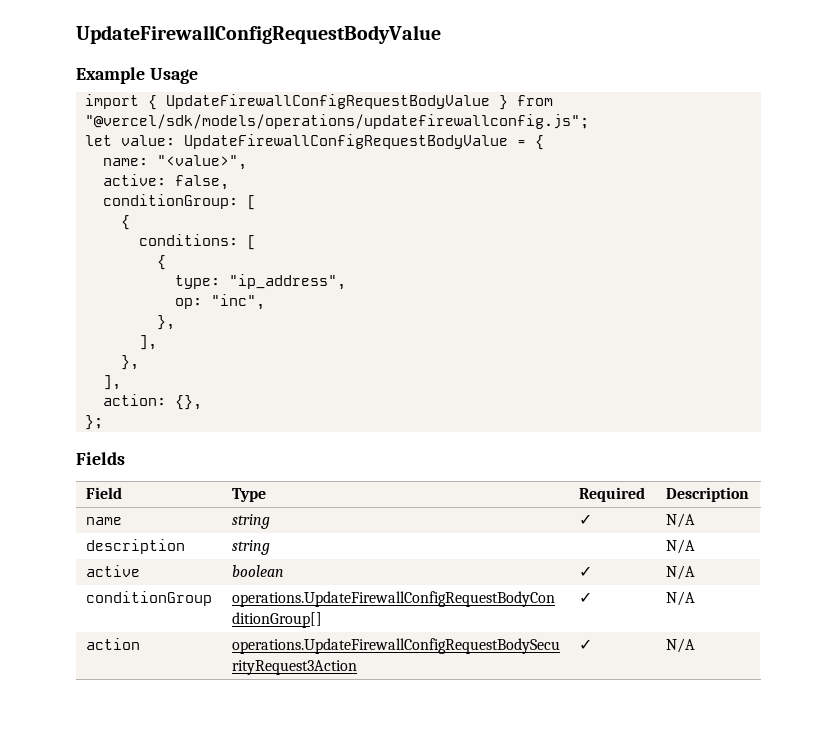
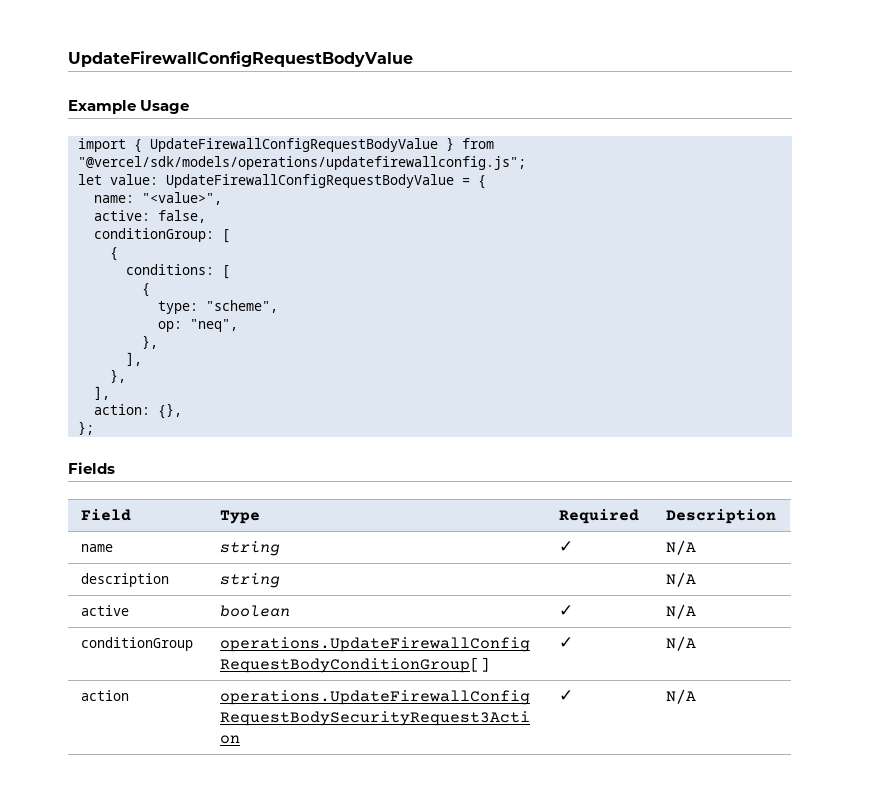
[229,274,347,290] "ip_address", -> [205,300,278,313] "scheme",
[211,294,266,310] "inc", -> [189,319,238,332] "neq",

